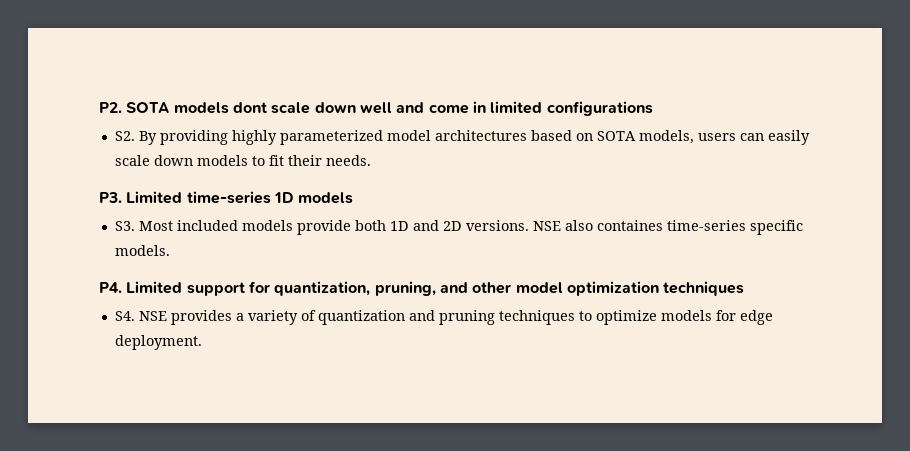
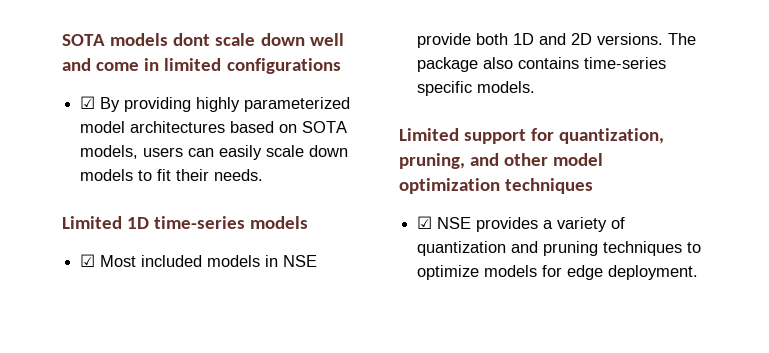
[99,102,122,113] P2. -> (62, 40) none
[114,131,135,141] S2. -> [80,96,96,109] ☑
[99,191,294,204] P3. Limited time-series 1D -> [62,216,246,229] Limited 1D time-series
[114,221,135,231] S3. -> [80,254,96,267] ☑
(293, 225) none -> [265,255,318,267] in NSE
[532,220,663,231] NSE also containes -> [668,33,697,45] [417,57,580,72] The package also contains
[99,282,122,293] P4. -> (536, 87) none
[114,311,135,321] S4. -> [417,216,433,229] ☑

